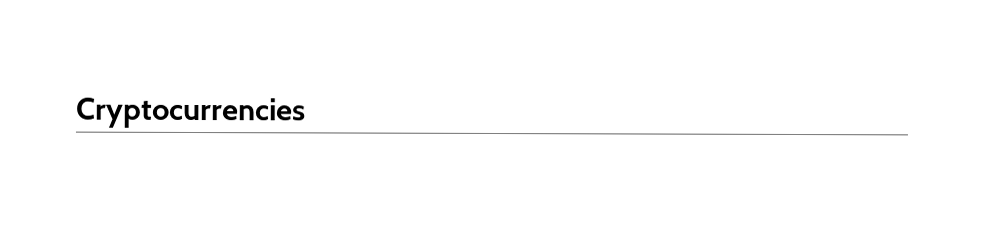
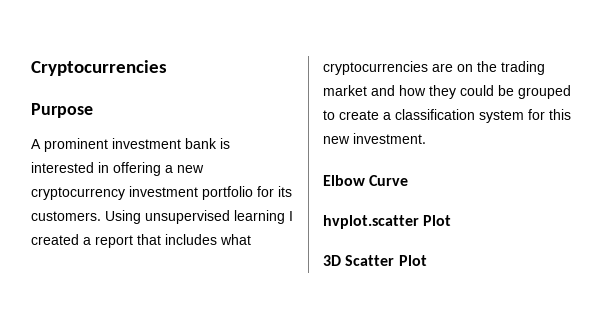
(306, 113) none -> [31,103,93,118] [31,138,230,152] [31,162,204,176] [31,186,292,200] [31,210,293,224] [31,234,251,248] [323,61,545,75] [323,85,571,99] [323,109,571,123] [323,133,426,144] [323,175,409,186] [323,215,452,229] [323,255,427,266] // Purpose // A prominent investment bank is interested in offering a new cryptocurrency investment portfolio for its customers. Using unsupervised learning I created a report that includes what cryptocurrencies are on the trading market and how they could be grouped to create a classification system for this new investment. // Elbow Curve // hvplot.scatter Plot // 3D Scatter Plot

